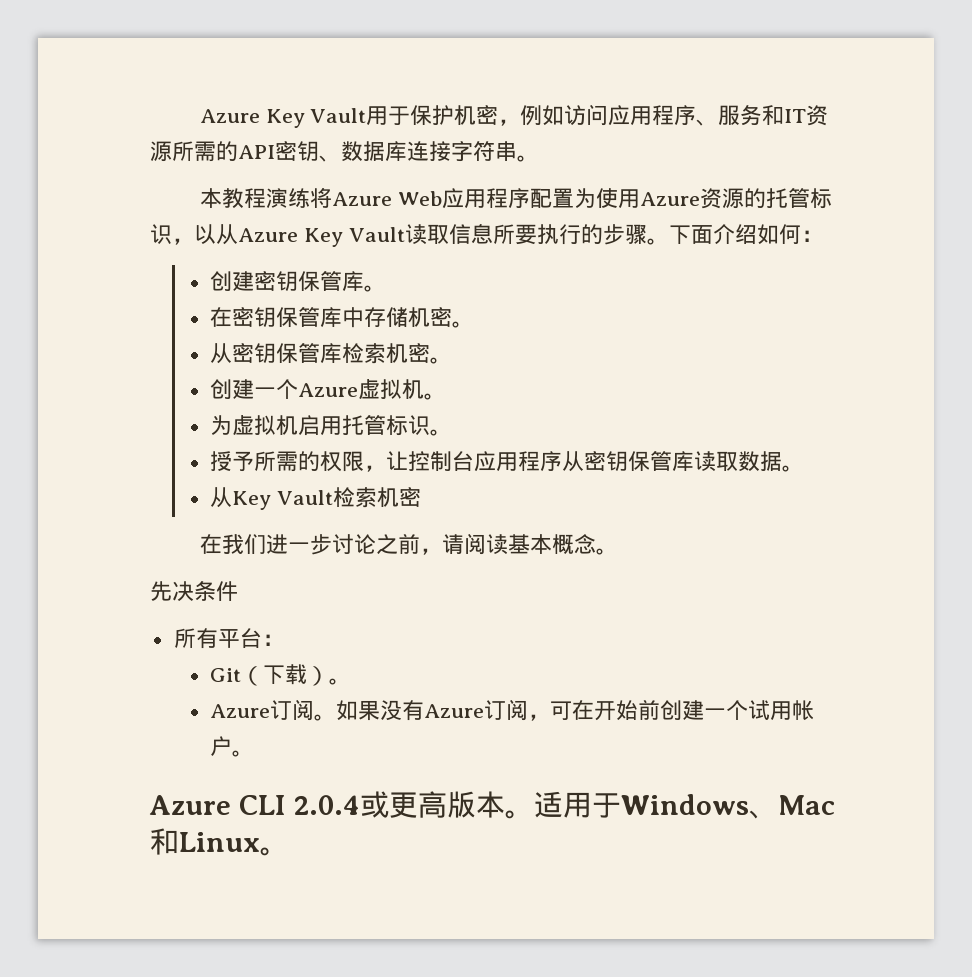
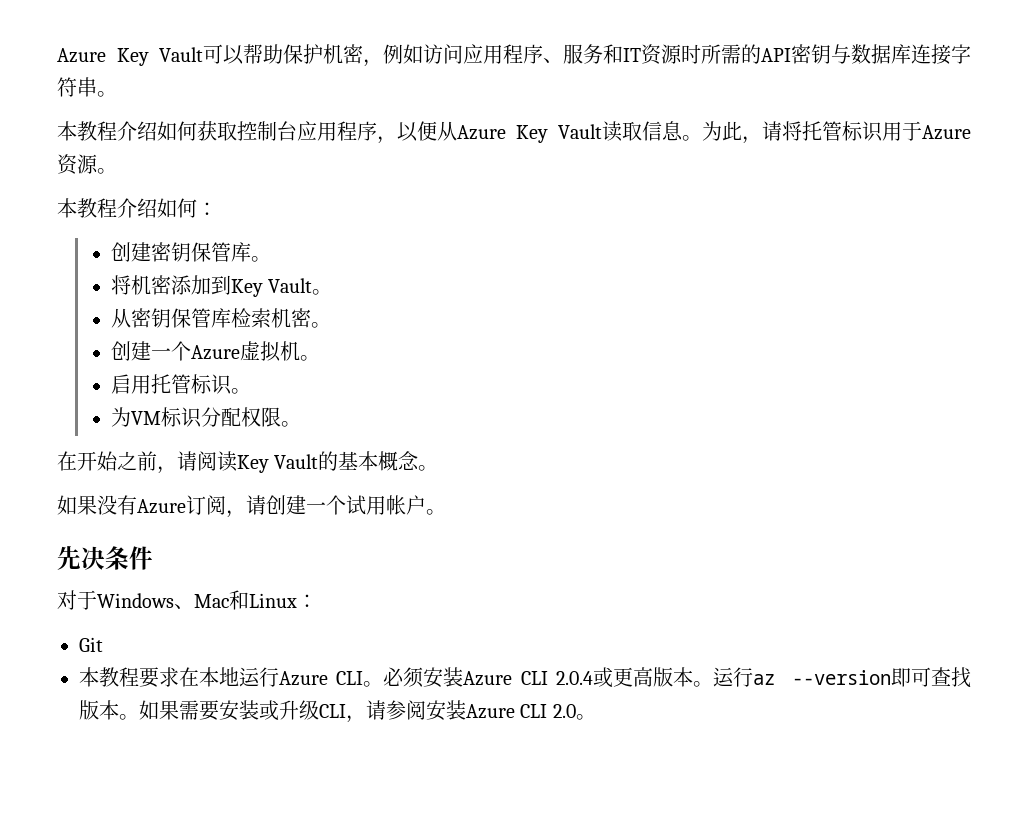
[199,106,411,128] Azure Key Vault用于 -> [57,44,284,66] Azure Key Vault可以帮助
(172, 151) none -> [681,44,701,64] 时
[319,155,341,162] 、 -> [831,44,851,64] 与
[265,187,832,209] [150,224,216,245] 演练将Azure Web应用程序配置为使用Azure资源的托管标识，以 -> [117,121,437,144] 介绍如何获取控制台应用程序，以便
[492,224,713,245] 所要执行的步骤。下面 -> [682,121,971,144] [57,154,117,175] [57,198,117,218] 。为此，请将托管标识用于Azure资源。 // 本教程
[210,307,453,328] 在密钥保管库中存储机密 -> [111,275,313,297] 将机密添加到Key Vault
[210,415,299,436] 为虚拟机 -> (321, 358) none
[210,451,805,472] [210,487,422,510] [199,534,376,555] 授予所需的权限，让控制台应用程序从密钥保管库读取数据。 // 从Key Vault检索机密 // 在我们进一步讨论 -> [111,407,302,428] [57,451,118,471] 为VM标识分配权限。 // 在开始
(508, 544) none -> [237,451,339,473] Key Vault的
[150,581,238,601] [173,628,284,649] [210,664,352,686] [210,699,337,721] 先决条件 // 所有平台： // Git（下载）。 // Azure订阅。 -> (439, 468) none
[550,699,661,721] 可在开始前 -> [246,495,266,515] 请
(255, 753) none -> [57,546,153,570] [57,590,317,610] [79,637,103,652] [79,667,464,688] 先决条件 // 对于Windows、Mac和Linux： // Git // 本教程要求在本地运行Azure CLI。必须安装
[533,791,835,819] [150,828,260,855] 适用于Windows、Mac和Linux -> [713,667,971,688] [79,700,576,723] 运行az --version即可查找版本。如果需要安装或升级CLI，请参阅安装Azure CLI 2.0

